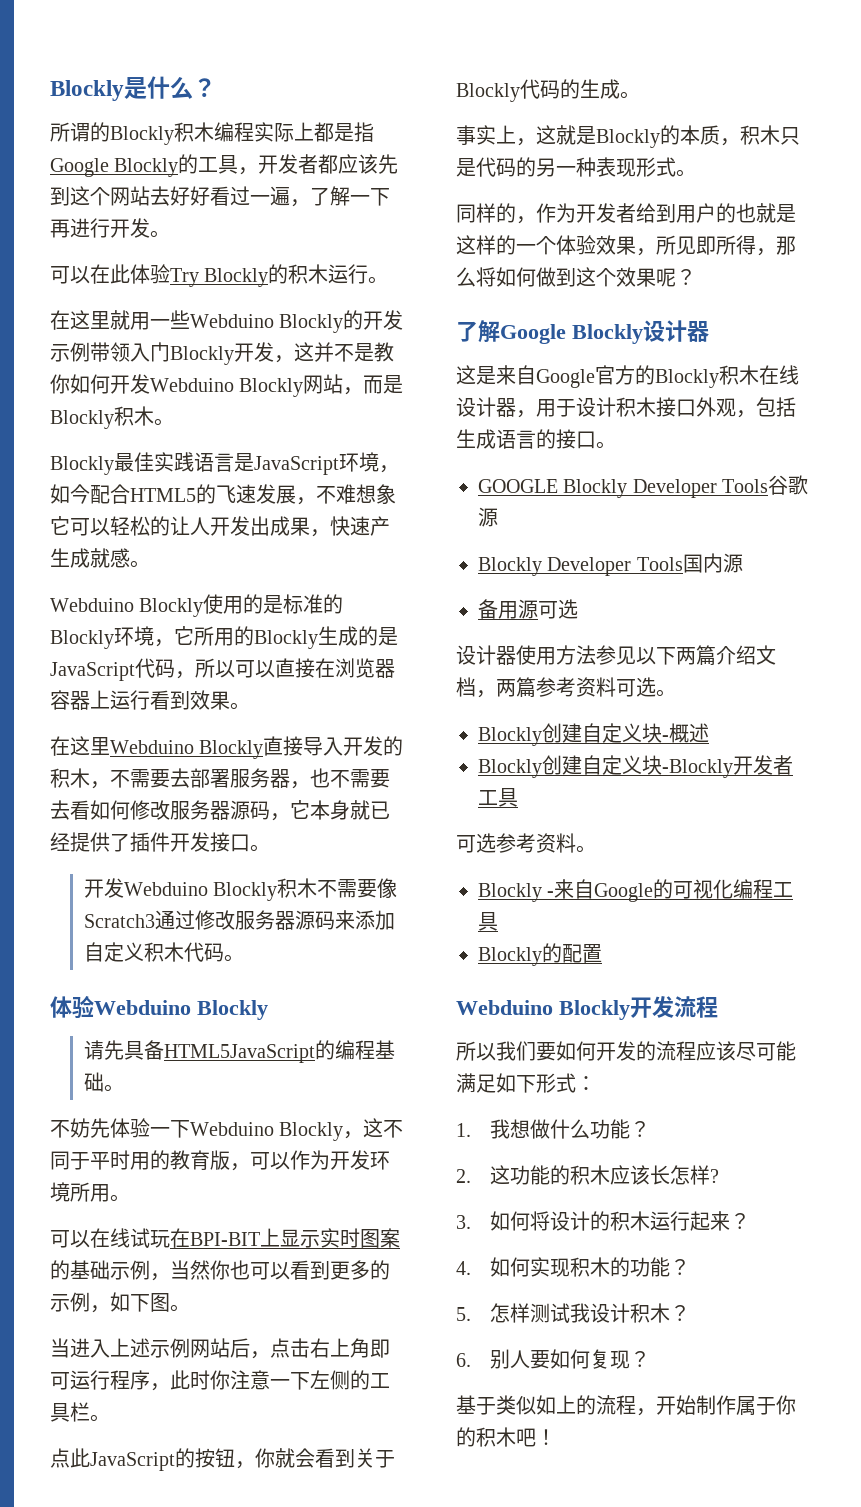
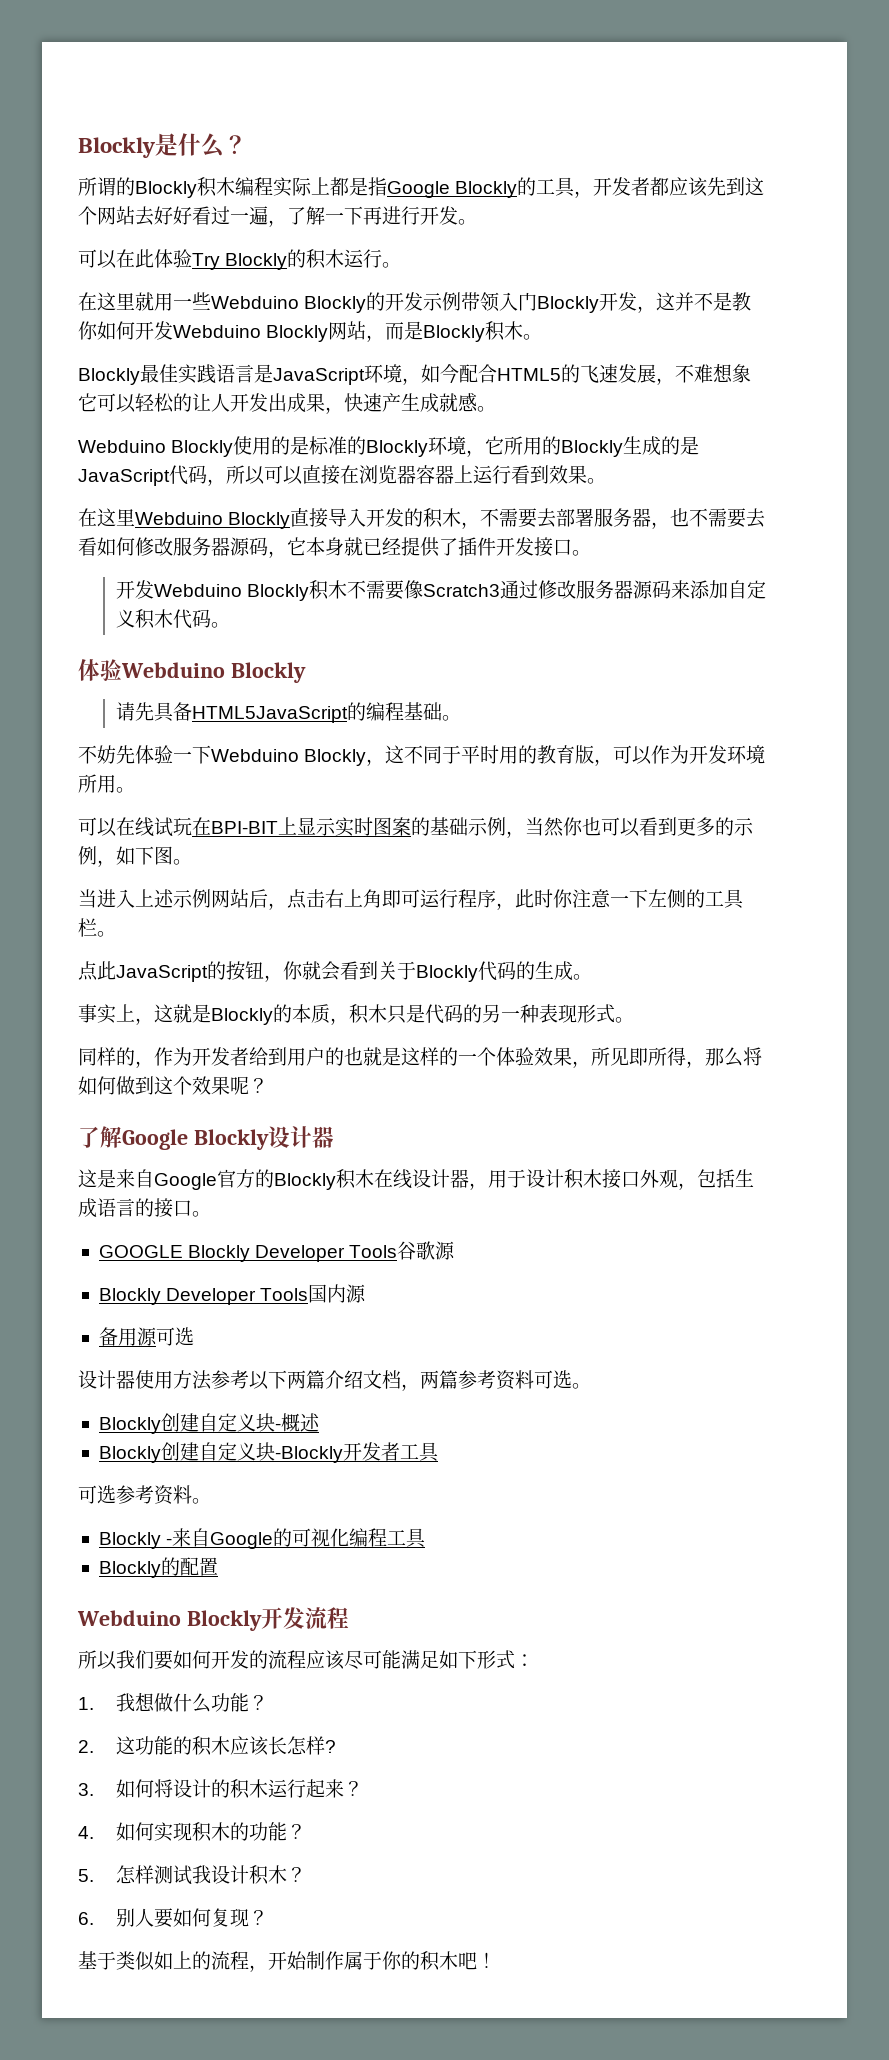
[616,646,636,665] 见 -> [230,1370,249,1389] 考

